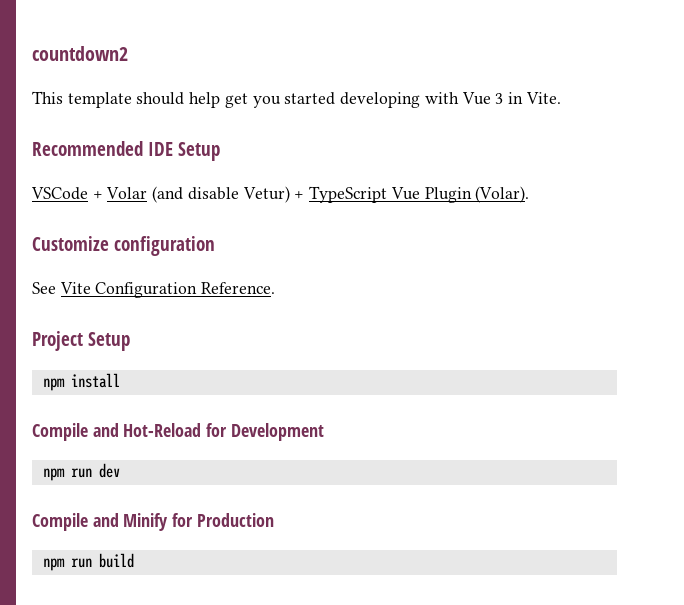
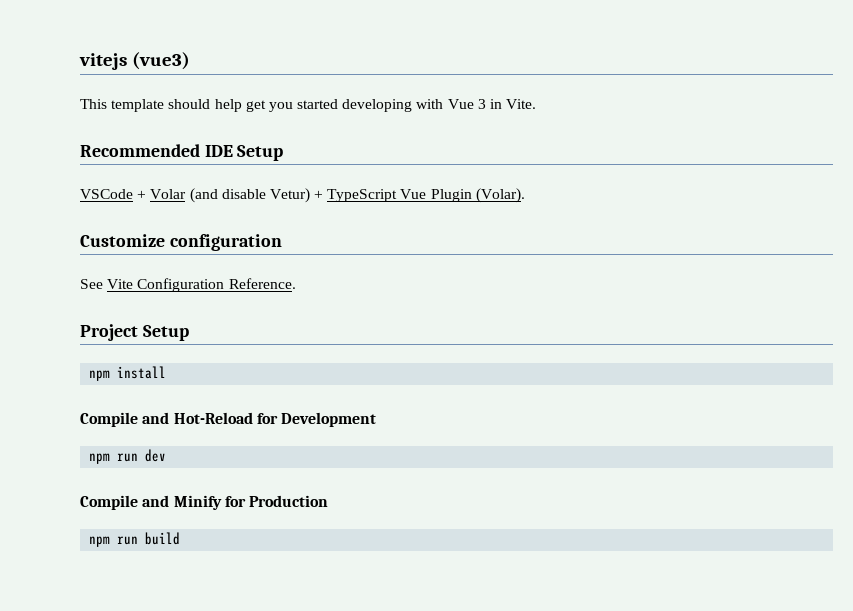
[32,46,128,61] countdown2 -> [79,52,190,70] vitejs (vue3)

